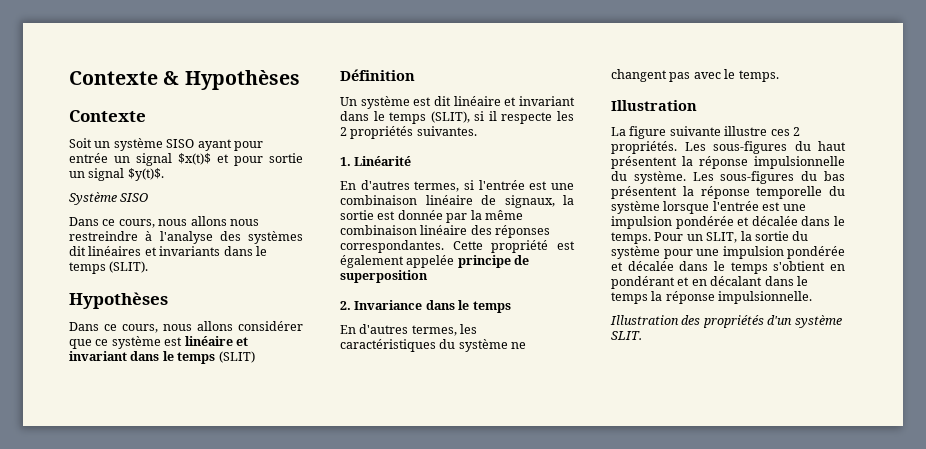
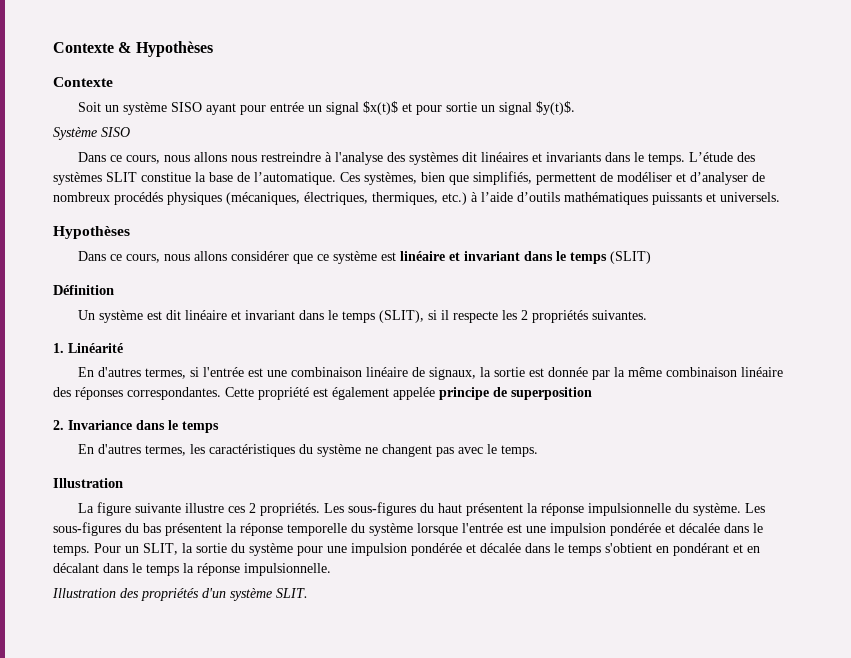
[69,261,149,274] temps (SLIT). -> [647,152,755,165] [53,171,765,185] [53,192,780,205] temps. L’étude des systèmes SLIT constitue la base de l’automatique. Ces systèmes, bien que simplifiés, permettent de modéliser et d’analyser de nombreux procédés physiques (mécaniques, électriques, thermiques, etc.) à l’aide d’outils mathématiques puissants et universels.

